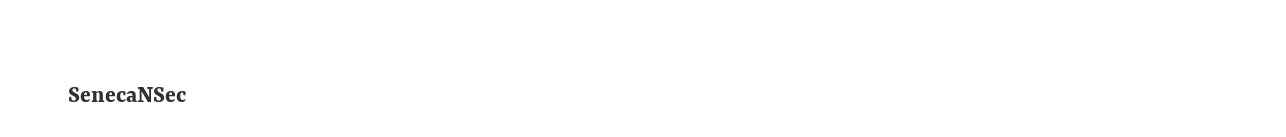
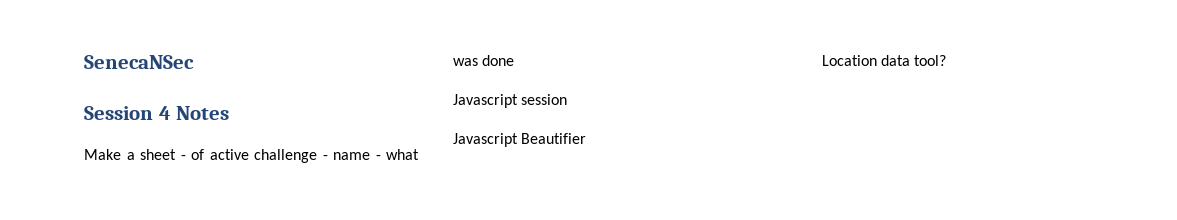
(186, 94) none -> [84,106,230,120] [84,149,419,163] [453,55,515,66] [453,94,568,108] [453,133,587,147] [822,55,947,66] // Session 4 Notes // Make a sheet - of active challenge - name - what was done // Javascript session // Javascript Beautifier // Location data tool?

